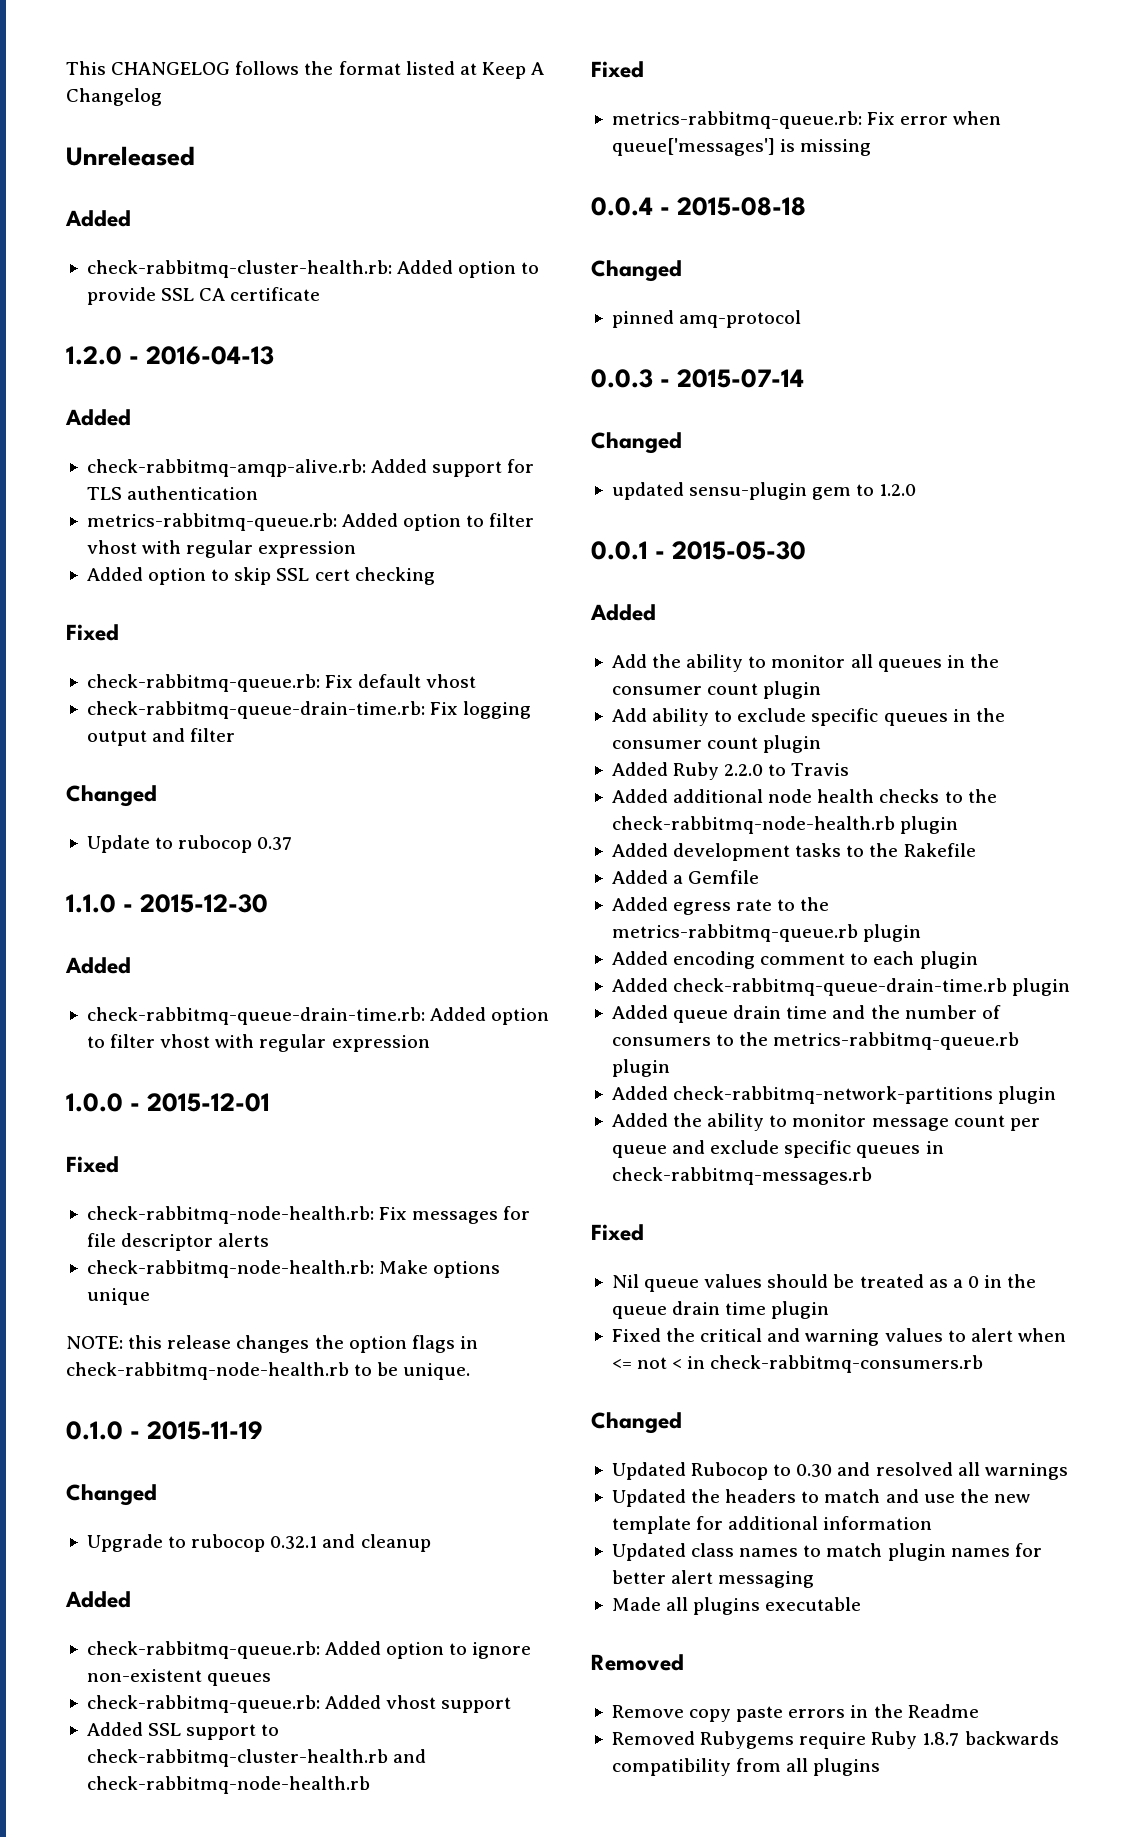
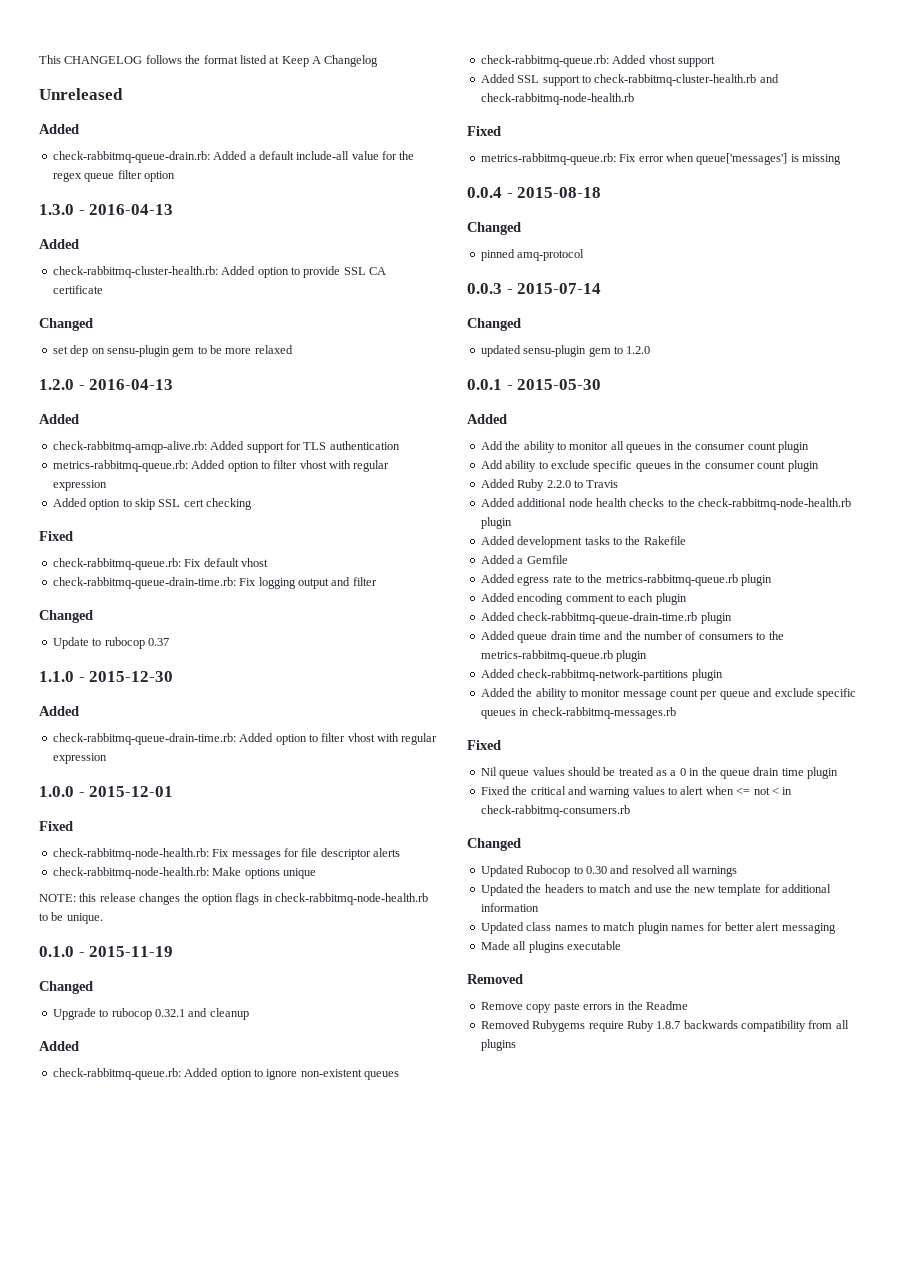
(131, 218) none -> [52,151,415,163] [52,170,175,182] [39,204,174,215] [39,239,79,249] // check-rabbitmq-queue-drain.rb: Added a default include-all value for the regex queue filter option // 1.3.0 - 2016-04-13 // Added
(321, 294) none -> [39,318,93,331] [52,345,293,357] // Changed // set dep on sensu-plugin gem to be more relaxed

